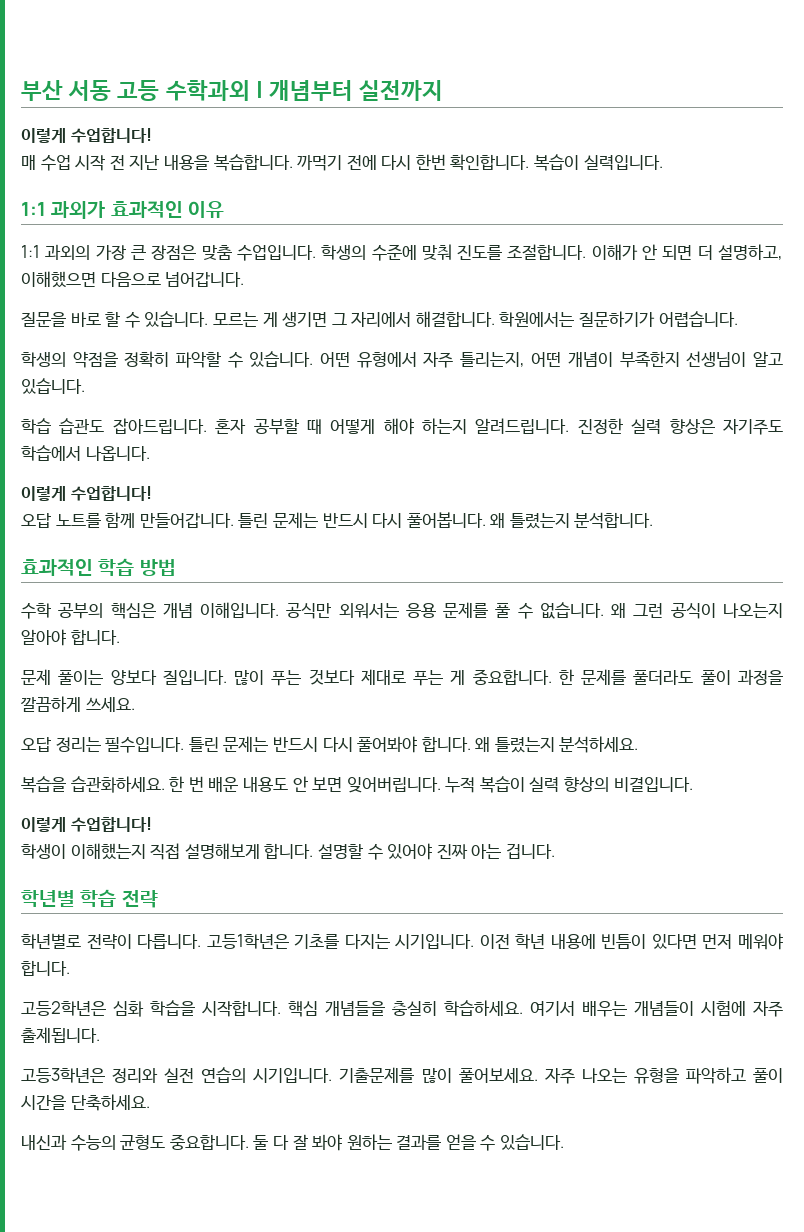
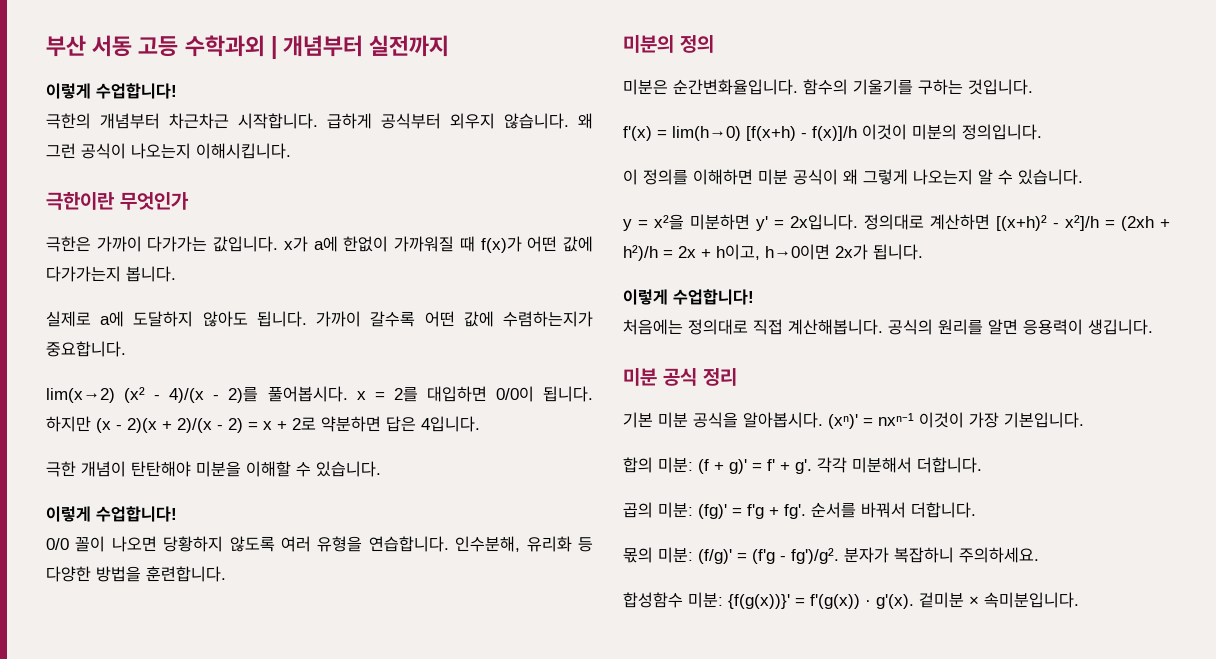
[21,154,663,171] [21,201,225,219] [21,244,783,261] [21,271,245,288] [21,311,738,328] [21,351,783,368] [21,378,85,394] [21,418,783,435] [21,445,150,461] [21,486,152,501] [21,512,654,529] [21,558,176,576] [21,602,783,619] [21,629,120,646] [21,669,783,686] [20,696,135,712] [21,736,639,753] [21,776,693,793] [21,817,152,832] [21,843,555,860] [21,889,158,908] [21,933,784,950] [21,960,70,976] [21,1000,783,1017] [21,1027,100,1043] [21,1067,784,1084] [21,1094,150,1111] [21,1134,565,1151] 매 수업 시작 전 지난 내용을 복습합니다. 까먹기 전에 다시 한번 확인합니다. 복습이 실력입니다. // 1:1 과외가 효과적인 이유 // 1:1 과외의 가장 큰 장점은 맞춤 수업입니다. 학생의 수준에 맞춰 진도를 조절합니다. 이해가 안 되면 더 설명하고, 이해했으면 다음으로 넘어갑니다. // 질문을 바로 할 수 있습니다. 모르는 게 생기면 그 자리에서 해결합니다. 학원에서는 질문하기가 어렵습니다. // 학생의 약점을 정확히 파악할 수 있습니다. 어떤 유형에서 자주 틀리는지, 어떤 개념이 부족한지 선생님이 알고 있습니다. // 학습 습관도 잡아드립니다. 혼자 공부할 때 어떻게 해야 하는지 알려드립니다. 진정한 실력 향상은 자기주도 학습에서 나옵니다. // 이렇게 수업합니다! // 오답 노트를 함께 만들어갑니다. 틀린 문제는 반드시 다시 풀어봅니다. 왜 틀렸는지 분석합니다. // 효과적인 학습 방법 // 수학 공부의 핵심은 개념 이해입니다. 공식만 외워서는 응용 문제를 풀 수 없습니다. 왜 그런 공식이 나오는지 알아야 합니다. // 문제 풀이는 양보다 질입니다. 많이 푸는 것보다 제대로 푸는 게 중요합니다. 한 문제를 풀더라도 풀이 과정을 깔끔하게 쓰세요. // 오답 정리는 필수입니다. 틀린 문제는 반드시 다시 풀어봐야 합니다. 왜 틀렸는지 분석하세요. // 복습을 습관화하세요. 한 번 배운 내용도 안 보면 잊어버립니다. 누적 복습이 실력 향상의 비결입니다. // 이렇게 수업합니다! // 학생이 이해했는지 직접 설명해보게 합니다. 설명할 수 있어야 진짜 아는 겁니다. // 학년별 학습 전략 // 학년별로 전략이 다릅니다. 고등1학년은 기초를 다지는 시기입니다. 이전 학년 내용에 빈틈이 있다면 먼저 메워야 합니다. // 고등2학년은 심화 학습을 시작합니다. 핵심 개념들을 충실히 학습하세요. 여기서 배우는 개념들이 시험에 자주 출제됩니다. // 고등3학년은 정리와 실전 연습의 시기입니다. 기출문제를 많이 풀어보세요. 자주 나오는 유형을 파악하고 풀이 시간을 단축하세요. // 내신과 수능의 균형도 중요합니다. 둘 다 잘 봐야 원하는 결과를 얻을 수 있습니다. -> [46,113,593,129] [46,143,291,159] [46,192,189,210] [46,236,594,253] [46,266,176,282] [46,311,593,327] [46,341,126,357] [46,386,593,403] [46,416,480,433] [46,461,381,477] [46,506,177,522] [46,536,593,552] [46,566,226,582] [623,35,714,53] [623,79,1033,95] [623,124,1042,141] [623,169,1083,185] [623,214,1170,231] [623,244,923,261] [623,289,754,305] [623,319,1153,335] [623,368,737,386] [623,412,1084,429] [623,457,982,474] [623,502,976,519] [623,547,1039,564] [623,592,1079,609] 극한의 개념부터 차근차근 시작합니다. 급하게 공식부터 외우지 않습니다. 왜 그런 공식이 나오는지 이해시킵니다. // 극한이란 무엇인가 // 극한은 가까이 다가가는 값입니다. x가 a에 한없이 가까워질 때 f(x)가 어떤 값에 다가가는지 봅니다. // 실제로 a에 도달하지 않아도 됩니다. 가까이 갈수록 어떤 값에 수렴하는지가 중요합니다. // lim(x→2) (x² - 4)/(x - 2)를 풀어봅시다. x = 2를 대입하면 0/0이 됩니다. 하지만 (x - 2)(x + 2)/(x - 2) = x + 2로 약분하면 답은 4입니다. // 극한 개념이 탄탄해야 미분을 이해할 수 있습니다. // 이렇게 수업합니다! // 0/0 꼴이 나오면 당황하지 않도록 여러 유형을 연습합니다. 인수분해, 유리화 등 다양한 방법을 훈련합니다. // 미분의 정의 // 미분은 순간변화율입니다. 함수의 기울기를 구하는 것입니다. // f'(x) = lim(h→0) [f(x+h) - f(x)]/h 이것이 미분의 정의입니다. // 이 정의를 이해하면 미분 공식이 왜 그렇게 나오는지 알 수 있습니다. // y = x²을 미분하면 y' = 2x입니다. 정의대로 계산하면 [(x+h)² - x²]/h = (2xh + h²)/h = 2x + h이고, h→0이면 2x가 됩니다. // 이렇게 수업합니다! // 처음에는 정의대로 직접 계산해봅니다. 공식의 원리를 알면 응용력이 생깁니다. // 미분 공식 정리 // 기본 미분 공식을 알아봅시다. (xⁿ)' = nxⁿ⁻¹ 이것이 가장 기본입니다. // 합의 미분: (f + g)' = f' + g'. 각각 미분해서 더합니다. // 곱의 미분: (fg)' = f'g + fg'. 순서를 바꿔서 더합니다. // 몫의 미분: (f/g)' = (f'g - fg')/g². 분자가 복잡하니 주의하세요. // 합성함수 미분: {f(g(x))}' = f'(g(x)) · g'(x). 겉미분 × 속미분입니다.

